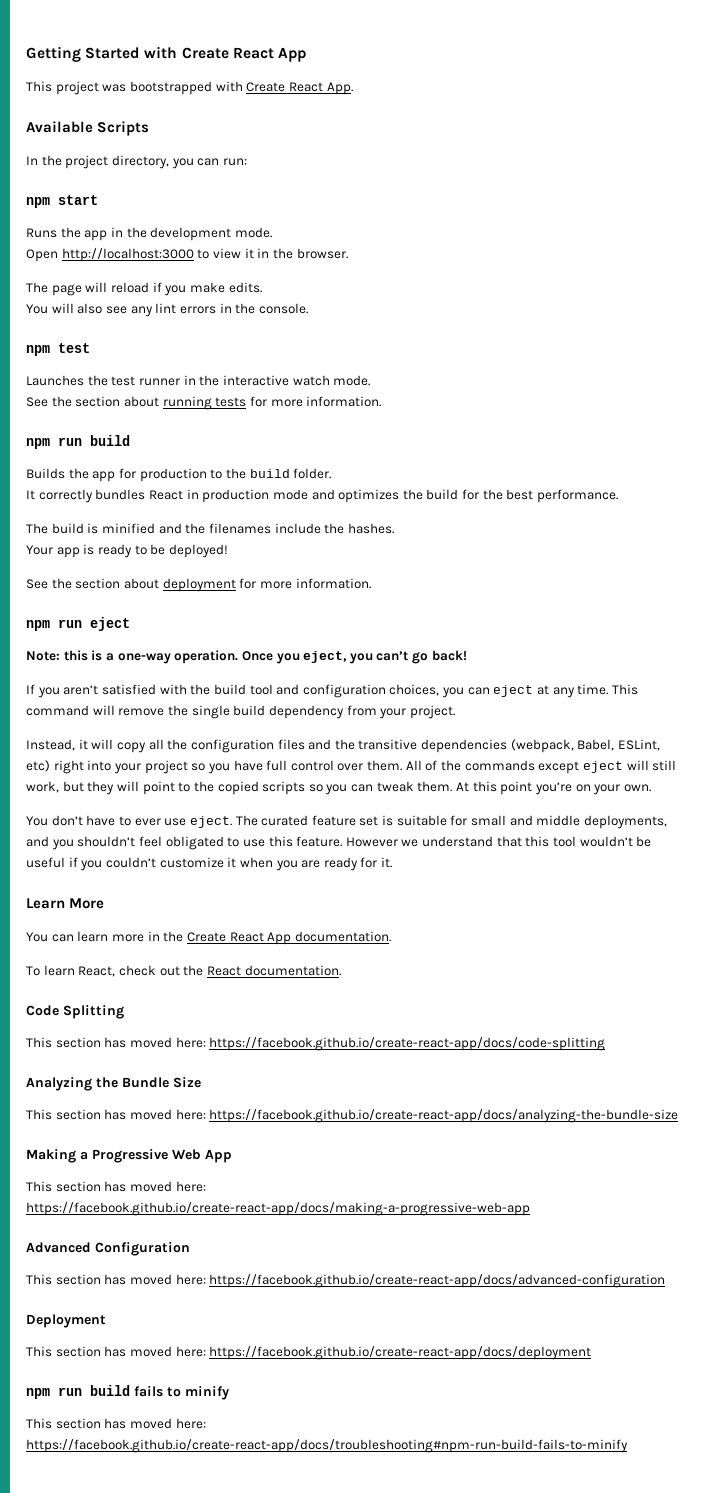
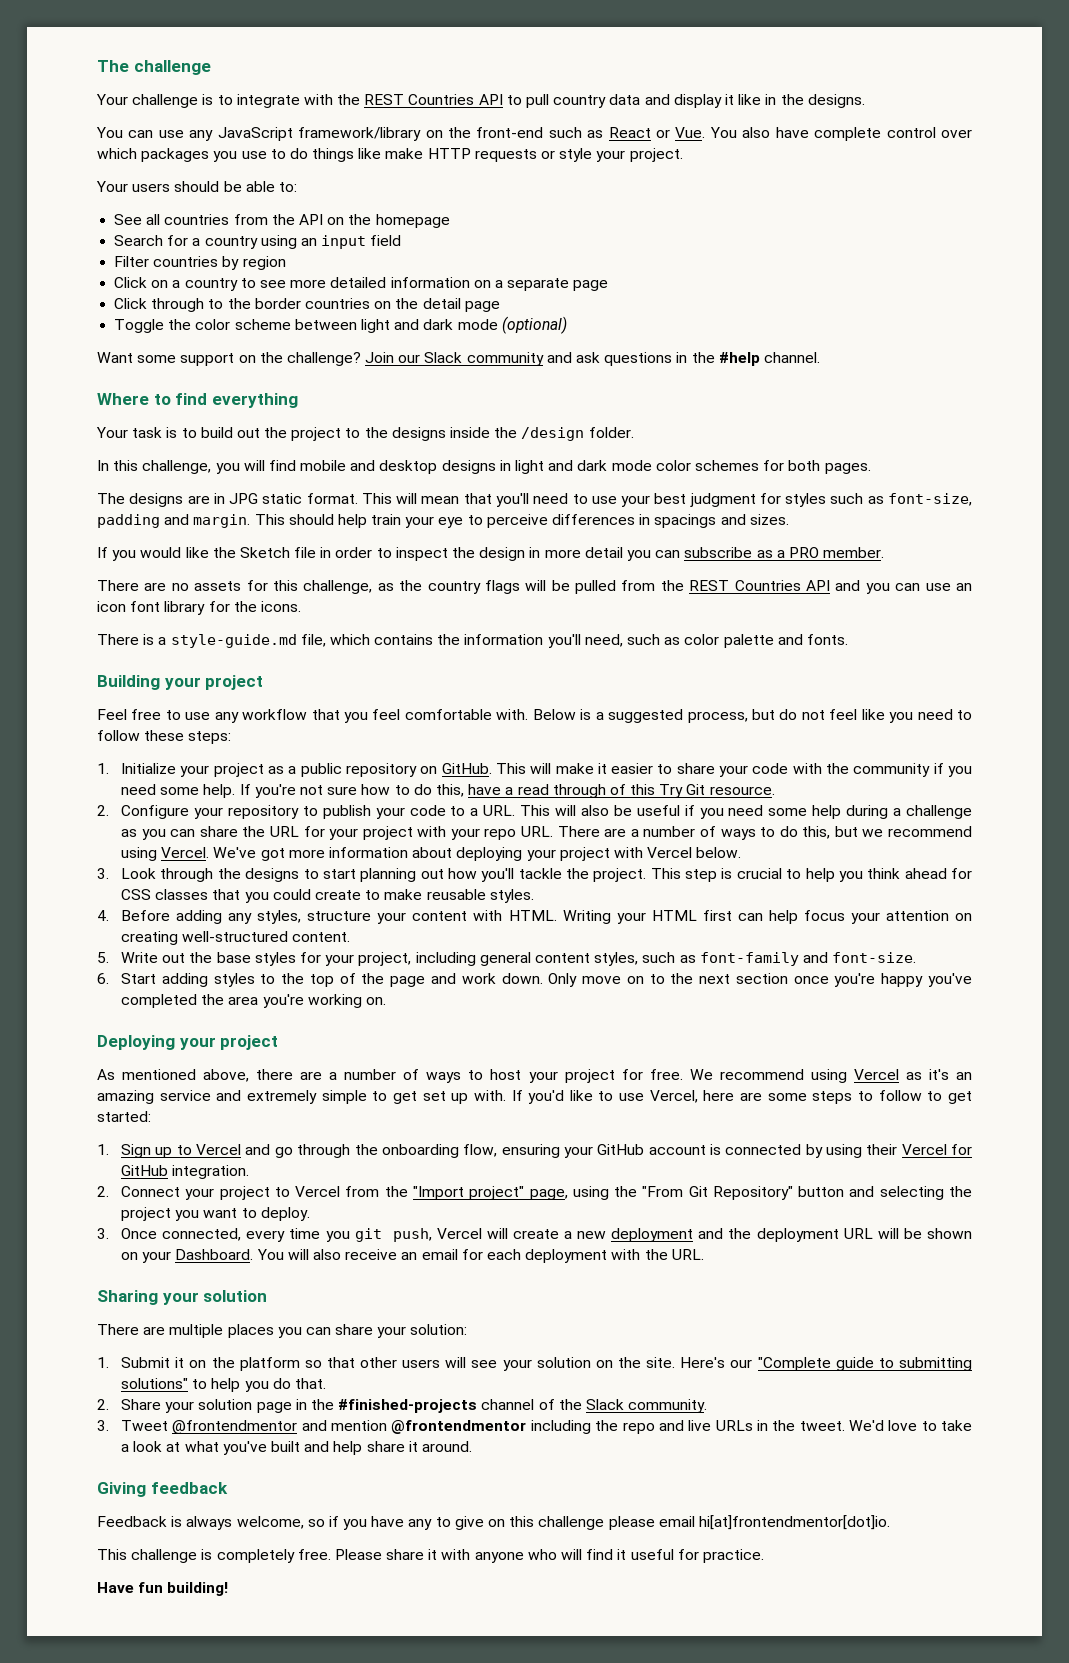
[26,46,306,62] [26,81,353,95] [26,121,150,136] [26,155,247,169] [26,195,98,208] [26,227,272,241] [26,248,348,262] [26,282,262,296] [26,303,308,317] [26,343,90,356] [26,375,371,386] [26,396,382,410] [26,435,130,449] [26,468,332,482] [26,489,619,503] [26,523,394,534] [26,544,228,558] [26,578,371,592] [26,617,130,631] [26,650,467,664] [26,684,638,698] [26,705,455,719] [26,739,661,753] [26,760,677,774] [26,781,651,795] [26,815,667,829] [26,836,652,850] [26,857,393,871] [26,898,105,909] [26,931,391,945] [26,965,341,977] [26,1005,124,1019] [26,1037,606,1051] [26,1077,201,1091] [26,1109,679,1123] [26,1149,232,1163] [26,1181,206,1192] [26,1202,530,1216] [26,1242,190,1256] [26,1274,666,1288] [26,1314,106,1328] [26,1346,592,1360] [26,1385,229,1400] [26,1418,206,1429] [26,1439,628,1453] Getting Started with Create React App // This project was bootstrapped with Create React App. // Available Scripts // In the project directory, you can run: // npm start // Runs the app in the development mode. // Open http://localhost:3000 to view it in the browser. // The page will reload if you make edits. // You will also see any lint errors in the console. // npm test // Launches the test runner in the interactive watch mode. // See the section about running tests for more information. // npm run build // Builds the app for production to the build folder. // It correctly bundles React in production mode and optimizes the build for the best performance. // The build is minified and the filenames include the hashes. // Your app is ready to be deployed! // See the section about deployment for more information. // npm run eject // Note: this is a one-way operation. Once you eject, you can’t go back! // If you aren’t satisfied with the build tool and configuration choices, you can eject at any time. This command will remove the single build dependency from your project. // Instead, it will copy all the configuration files and the transitive dependencies (webpack, Babel, ESLint, etc) right into your project so you have full control over them. All of the commands except eject will still work, but they will point to the copied scripts so you can tweak them. At this point you’re on your own. // You don’t have to ever use eject. The curated feature set is suitable for small and middle deployments, and you shouldn’t feel obligated to use this feature. However we understand that this tool wouldn’t be useful if you couldn’t customize it when you are ready for it. // Learn More // You can learn more in the Create React App documentation. // To learn React, check out the React documentation. // Code Splitting // This section has moved here: https://facebook.github.io/create-react-app/docs/code-splitting // Analyzing the Bundle Size // This section has moved here: https://facebook.github.io/create-react-app/docs/analyzing-the-bundle-size // Making a Progressive Web App // This section has moved here: https://facebook.github.io/create-react-app/docs/making-a-progressive-web-app // Advanced Configuration // This section has moved here: https://facebook.github.io/create-react-app/docs/advanced-configuration // Deployment // This section has moved here: https://facebook.github.io/create-react-app/docs/deployment // npm run build fails to minify // This section has moved here: https://facebook.github.io/create-react-app/docs/troubleshooting#npm-run-build-fails-to-minify -> [97,60,211,75] [96,94,865,108] [96,127,973,141] [97,148,683,162] [96,181,297,192] [114,214,450,228] [114,235,402,249] [114,256,286,270] [114,277,609,291] [114,298,500,312] [114,316,567,334] [97,352,820,366] [97,393,298,408] [96,427,634,441] [97,460,871,474] [97,493,972,507] [97,514,789,528] [97,547,885,561] [97,580,973,594] [97,601,301,615] [97,634,848,648] [97,675,264,690] [97,709,972,723] [97,730,232,744] [97,763,972,777] [121,784,775,798] [97,805,973,819] [121,826,972,840] [121,847,742,861] [97,868,972,882] [121,889,534,903] [97,910,973,924] [121,931,351,945] [97,952,917,966] [97,973,973,987] [121,994,387,1008] [97,1035,279,1050] [97,1069,972,1083] [97,1090,973,1104] [97,1111,151,1122] [97,1144,973,1158] [121,1165,250,1179] [97,1186,972,1200] [121,1207,310,1221] [97,1228,973,1242] [121,1249,704,1263] [97,1290,268,1305] [97,1324,468,1338] [97,1357,973,1371] [121,1378,327,1392] [97,1399,708,1413] [97,1420,973,1434] [121,1441,472,1455] [97,1482,228,1497] [97,1515,890,1530] [97,1549,764,1563] [97,1582,229,1596] The challenge // Your challenge is to integrate with the REST Countries API to pull country data and display it like in the designs. // You can use any JavaScript framework/library on the front-end such as React or Vue. You also have complete control over which packages you use to do things like make HTTP requests or style your project. // Your users should be able to: // See all countries from the API on the homepage // Search for a country using an input field // Filter countries by region // Click on a country to see more detailed information on a separate page // Click through to the border countries on the detail page // Toggle the color scheme between light and dark mode (optional) // Want some support on the challenge? Join our Slack community and ask questions in the #help channel. // Where to find everything // Your task is to build out the project to the designs inside the /design folder. // In this challenge, you will find mobile and desktop designs in light and dark mode color schemes for both pages. // The designs are in JPG static format. This will mean that you'll need to use your best judgment for styles such as font-size, padding and margin. This should help train your eye to perceive differences in spacings and sizes. // If you would like the Sketch file in order to inspect the design in more detail you can subscribe as a PRO member. // There are no assets for this challenge, as the country flags will be pulled from the REST Countries API and you can use an icon font library for the icons. // There is a style-guide.md file, which contains the information you'll need, such as color palette and fonts. // Building your project // Feel free to use any workflow that you feel comfortable with. Below is a suggested process, but do not feel like you need to follow these steps: // 1. Initialize your project as a public repository on GitHub. This will make it easier to share your code with the community if you need some help. If you're not sure how to do this, have a read through of this Try Git resource. // 2. Configure your repository to publish your code to a URL. This will also be useful if you need some help during a challenge as you can share the URL for your project with your repo URL. There are a number of ways to do this, but we recommend using Vercel. We've got more information about deploying your project with Vercel below. // 3. Look through the designs to start planning out how you'll tackle the project. This step is crucial to help you think ahead for CSS classes that you could create to make reusable styles. // 4. Before adding any styles, structure your content with HTML. Writing your HTML first can help focus your attention on creating well-structured content. // 5. Write out the base styles for your project, including general content styles, such as font-family and font-size. // 6. Start adding styles to the top of the page and work down. Only move on to the next section once you're happy you've completed the area you're working on. // Deploying your project // As mentioned above, there are a number of ways to host your project for free. We recommend using Vercel as it's an amazing service and extremely simple to get set up with. If you'd like to use Vercel, here are some steps to follow to get started: // 1. Sign up to Vercel and go through the onboarding flow, ensuring your GitHub account is connected by using their Vercel for GitHub integration. // 2. Connect your project to Vercel from the "Import project" page, using the "From Git Repository" button and selecting the project you want to deploy. // 3. Once connected, every time you git push, Vercel will create a new deployment and the deployment URL will be shown on your Dashboard. You will also receive an email for each deployment with the URL. // Sharing your solution // There are multiple places you can share your solution: // 1. Submit it on the platform so that other users will see your solution on the site. Here's our "Complete guide to submitting solutions" to help you do that. // 2. Share your solution page in the #finished-projects channel of the Slack community. // 3. Tweet @frontendmentor and mention @frontendmentor including the repo and live URLs in the tweet. We'd love to take a look at what you've built and help share it around. // Giving feedback // Feedback is always welcome, so if you have any to give on this challenge please email hi[at]frontendmentor[dot]io. // This challenge is completely free. Please share it with anyone who will find it useful for practice. // Have fun building!

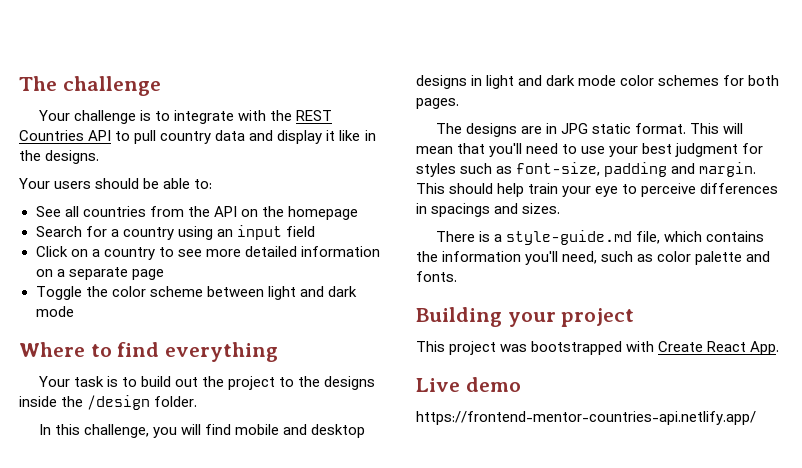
[96,127,973,141] [97,148,683,162] // You can use any JavaScript framework/library on the front-end such as React or Vue. You also have complete control over which packages you use to do things like make HTTP requests or style your project. -> (100, 157) none
[114,256,286,270] // Filter countries by region -> (315, 231) none
[114,298,500,312] // Click through to the border countries on the detail page -> (164, 274) none
[501,316,567,334] [97,352,820,366] (optional) // Want some support on the challenge? Join our Slack community and ask questions in the #help channel. -> (74, 311) none
[97,547,885,561] [97,580,973,594] [97,601,301,615] // If you would like the Sketch file in order to inspect the design in more detail you can subscribe as a PRO member. // There are no assets for this challenge, as the country flags will be pulled from the REST Countries API and you can use an icon font library for the icons. -> (561, 208) none
[97,709,972,723] [97,730,232,744] [97,763,972,777] [121,784,775,798] [97,805,973,819] [121,826,972,840] [121,847,742,861] [97,868,972,882] [121,889,534,903] [97,910,973,924] [121,931,351,945] [97,952,917,966] [97,973,973,987] [121,994,387,1008] [97,1035,279,1050] [97,1069,972,1083] [97,1090,973,1104] [97,1111,151,1122] [97,1144,973,1158] [121,1165,250,1179] [97,1186,972,1200] [121,1207,310,1221] [97,1228,973,1242] [121,1249,704,1263] [97,1290,268,1305] [97,1324,468,1338] [97,1357,973,1371] [121,1378,327,1392] [97,1399,708,1413] [97,1420,973,1434] [121,1441,472,1455] [97,1482,228,1497] [97,1515,890,1530] [97,1549,764,1563] [97,1582,229,1596] Feel free to use any workflow that you feel comfortable with. Below is a suggested process, but do not feel like you need to follow these steps: // 1. Initialize your project as a public repository on GitHub. This will make it easier to share your code with the community if you need some help. If you're not sure how to do this, have a read through of this Try Git resource. // 2. Configure your repository to publish your code to a URL. This will also be useful if you need some help during a challenge as you can share the URL for your project with your repo URL. There are a number of ways to do this, but we recommend using Vercel. We've got more information about deploying your project with Vercel below. // 3. Look through the designs to start planning out how you'll tackle the project. This step is crucial to help you think ahead for CSS classes that you could create to make reusable styles. // 4. Before adding any styles, structure your content with HTML. Writing your HTML first can help focus your attention on creating well-structured content. // 5. Write out the base styles for your project, including general content styles, such as font-family and font-size. // 6. Start adding styles to the top of the page and work down. Only move on to the next section once you're happy you've completed the area you're working on. // Deploying your project // As mentioned above, there are a number of ways to host your project for free. We recommend using Vercel as it's an amazing service and extremely simple to get set up with. If you'd like to use Vercel, here are some steps to follow to get started: // 1. Sign up to Vercel and go through the onboarding flow, ensuring your GitHub account is connected by using their Vercel for GitHub integration. // 2. Connect your project to Vercel from the "Import project" page, using the "From Git Repository" button and selecting the project you want to deploy. // 3. Once connected, every time you git push, Vercel will create a new deployment and the deployment URL will be shown on your Dashboard. You will also receive an email for each deployment with the URL. // Sharing your solution // There are multiple places you can share your solution: // 1. Submit it on the platform so that other users will see your solution on the site. Here's our "Complete guide to submitting solutions" to help you do that. // 2. Share your solution page in the #finished-projects channel of the Slack community. // 3. Tweet @frontendmentor and mention @frontendmentor including the repo and live URLs in the tweet. We'd love to take a look at what you've built and help share it around. // Giving feedback // Feedback is always welcome, so if you have any to give on this challenge please email hi[at]frontendmentor[dot]io. // This challenge is completely free. Please share it with anyone who will find it useful for practice. // Have fun building! -> [416,341,780,355] [416,377,521,392] [416,411,756,425] This project was bootstrapped with Create React App. // Live demo // https://frontend-mentor-countries-api.netlify.app/

